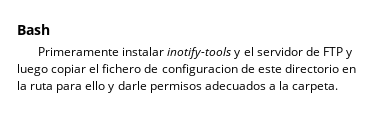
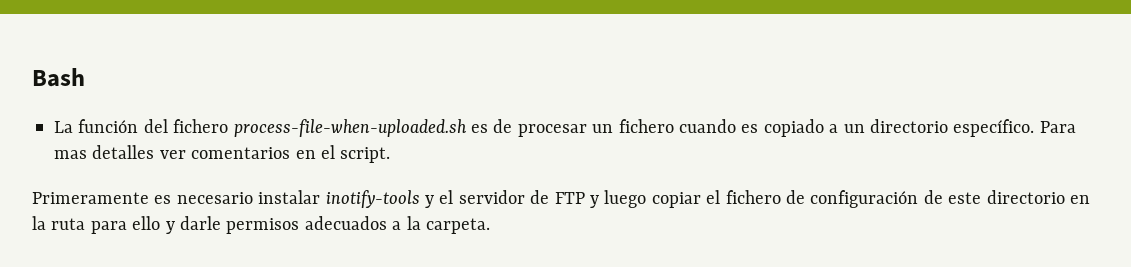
(50, 29) none -> [54,119,1076,137] [54,145,391,163] // La función del fichero process-file-when-uploaded.sh es de procesar un fichero cuando es copiado a un directorio específico. Para mas detalles ver comentarios en el script.
(120, 51) none -> [154,192,253,204] es necesario
[161,64,238,76] configuracion -> [810,190,919,208] configuración

